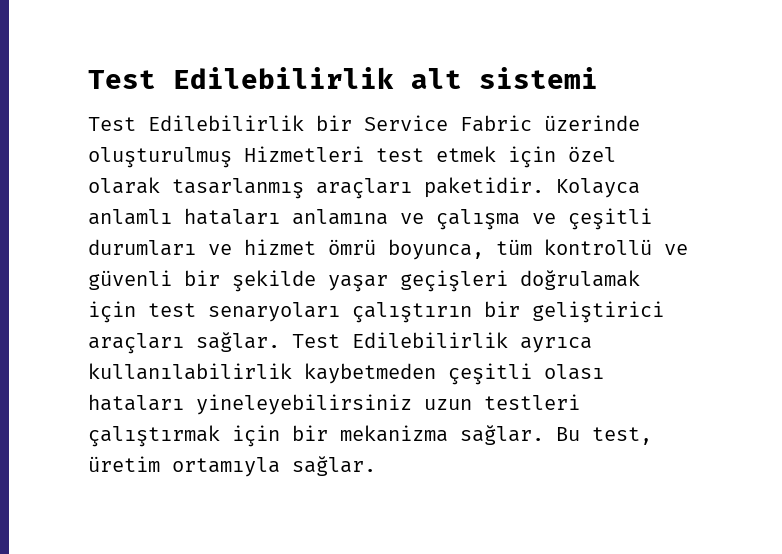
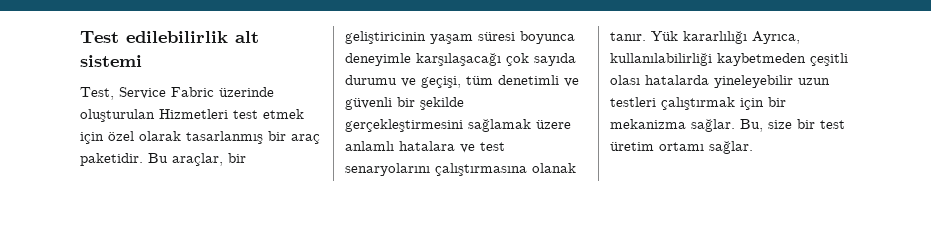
[88,67,394,89] Test Edilebilirlik -> [80,31,228,43] Test edilebilirlik
[88,115,352,131] Test Edilebilirlik bir -> [80,87,114,100] Test,
[88,147,232,168] oluşturulmuş -> [80,109,155,122] oluşturulan
[316,177,640,199] [88,208,652,230] [88,239,688,260] [88,270,640,292] [88,301,664,323] [88,332,592,354] [88,363,292,380] araçları paketidir. Kolayca anlamlı hataları anlamına ve çalışma ve çeşitli durumları ve hizmet ömrü boyunca, tüm kontrollü ve güvenli bir şekilde yaşar geçişleri doğrulamak için test senaryoları çalıştırın bir geliştirici araçları sağlar. Test Edilebilirlik ayrıca kullanılabilirlik -> [268,131,320,144] [80,153,246,166] [345,31,575,44] [345,53,576,66] [345,75,579,88] [345,97,464,110] [345,119,571,132] [345,141,505,153] [345,163,576,176] [610,31,800,44] [610,53,712,66] bir araç paketidir. Bu araçlar, bir geliştiricinin yaşam süresi boyunca deneyimle karşılaşacağı çok sayıda durumu ve geçişi, tüm denetimli ve güvenli bir şekilde gerçekleştirmesini sağlamak üzere anlamlı hatalara ve test senaryolarını çalıştırmasına olanak tanır. Yük kararlılığı Ayrıca, kullanılabilirliği
[88,394,412,415] hataları yineleyebilirsiniz -> [645,75,793,88] hatalarda yineleyebilir
[556,427,652,445] [88,456,280,477] Bu test, üretim ortamıyla -> [740,119,845,132] [610,142,704,151] Bu, size bir test üretim ortamı

